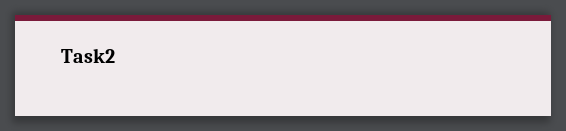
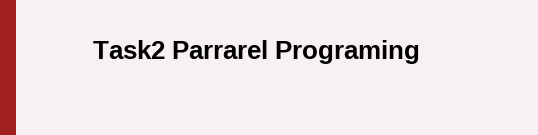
(115, 55) none -> [172,40,421,64] Parrarel Programing

